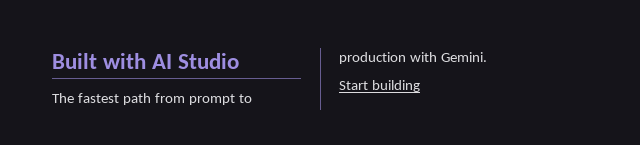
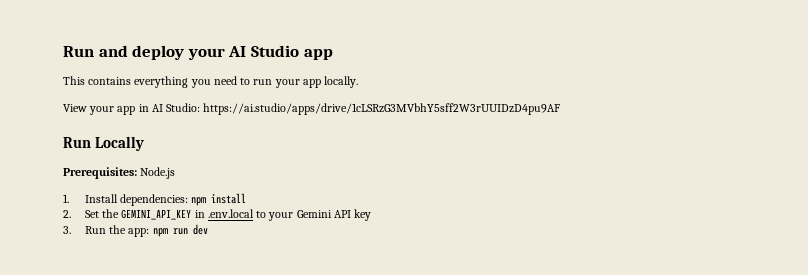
[52,53,240,69] [52,93,252,105] [339,52,487,64] [339,80,420,92] Built with AI Studio // The fastest path from prompt to production with Gemini. // Start building -> [63,45,333,60] [63,76,359,88] [63,103,561,115] [63,136,145,151] [63,167,176,179] [63,193,247,206] [63,209,372,221] [63,224,208,237] Run and deploy your AI Studio app // This contains everything you need to run your app locally. // View your app in AI Studio: https://ai.studio/apps/drive/1cLSRzG3MVbhY5sff2W3rUUIDzD4pu9AF // Run Locally // Prerequisites: Node.js // 1. Install dependencies: npm install // 2. Set the GEMINI_API_KEY in .env.local to your Gemini API key // 3. Run the app: npm run dev

